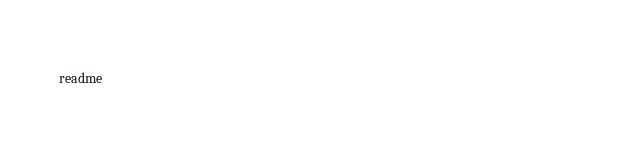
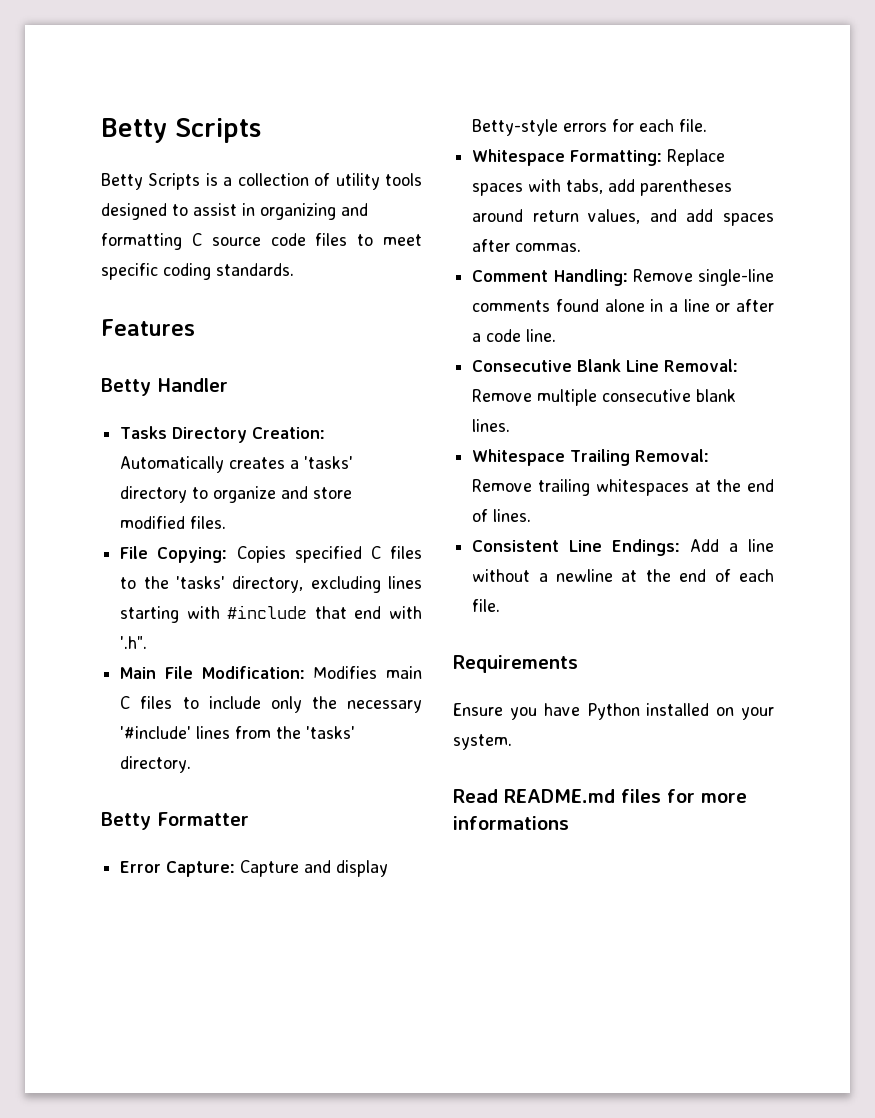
[59,72,102,83] readme -> [101,118,261,143] [101,173,422,190] [101,203,368,220] [101,233,422,250] [101,263,294,280] [101,319,195,336] [101,378,228,396] [120,426,326,443] [120,456,354,473] [120,486,353,503] [120,516,227,529] [120,546,422,563] [120,576,422,593] [120,605,423,623] [120,636,148,649] [120,666,422,679] [120,696,422,713] [120,726,356,739] [120,756,192,773] [101,812,249,830] [120,860,389,877] [472,119,708,136] [472,149,726,166] [472,179,733,196] [472,209,774,226] [472,239,582,252] [472,269,774,286] [472,299,774,312] [472,329,557,342] [472,359,739,372] [472,389,737,406] [472,419,511,432] [472,449,710,466] [472,479,774,496] [472,509,532,522] [472,539,774,556] [472,569,774,582] [472,599,501,612] [453,655,578,673] [453,703,774,720] [453,734,512,750] [453,789,747,803] [453,816,569,830] Betty Scripts // Betty Scripts is a collection of utility tools designed to assist in organizing and formatting C source code files to meet specific coding standards. // Features // Betty Handler // Tasks Directory Creation: Automatically creates a 'tasks' directory to organize and store modified files. // File Copying: Copies specified C files to the 'tasks' directory, excluding lines starting with #include that end with '.h". // Main File Modification: Modifies main C files to include only the necessary '#include' lines from the 'tasks' directory. // Betty Formatter // Error Capture: Capture and display Betty-style errors for each file. // Whitespace Formatting: Replace spaces with tabs, add parentheses around return values, and add spaces after commas. // Comment Handling: Remove single-line comments found alone in a line or after a code line. // Consecutive Blank Line Removal: Remove multiple consecutive blank lines. // Whitespace Trailing Removal: Remove trailing whitespaces at the end of lines. // Consistent Line Endings: Add a line without a newline at the end of each file. // Requirements // Ensure you have Python installed on your system. // Read README.md files for more informations

